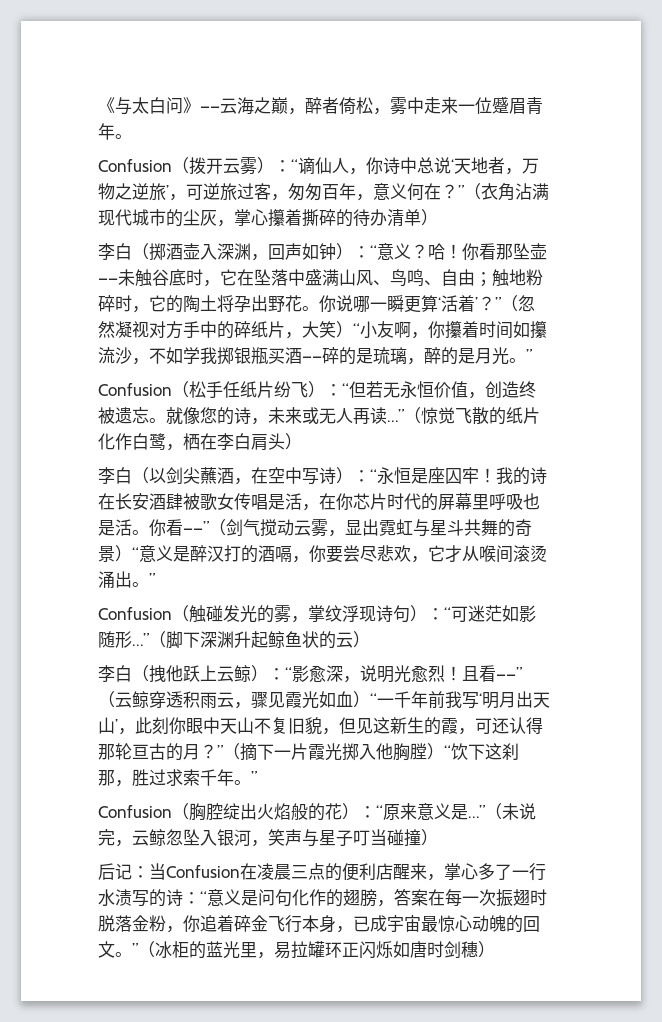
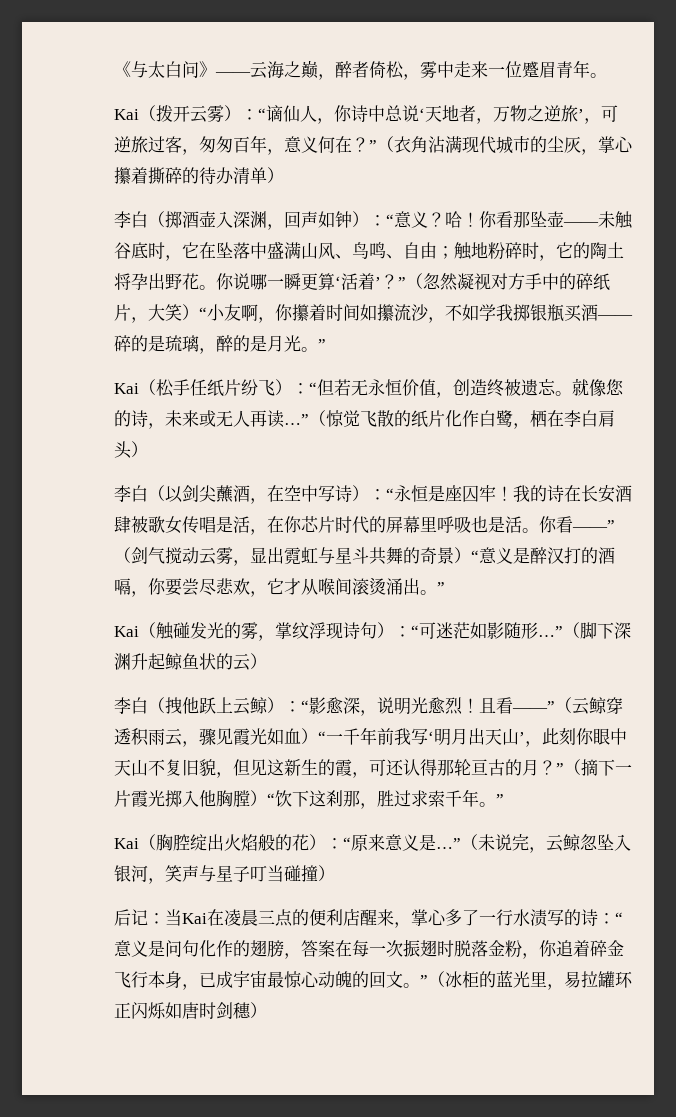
[98,159,172,172] Confusion -> [114,109,139,120] Kai
[98,383,172,396] Confusion -> [114,383,139,394] Kai
[98,607,172,620] Confusion -> [114,626,139,637] Kai
[98,805,172,818] Confusion -> [114,838,139,849] Kai
[166,865,240,878] Confusion -> [182,913,207,924] Kai

